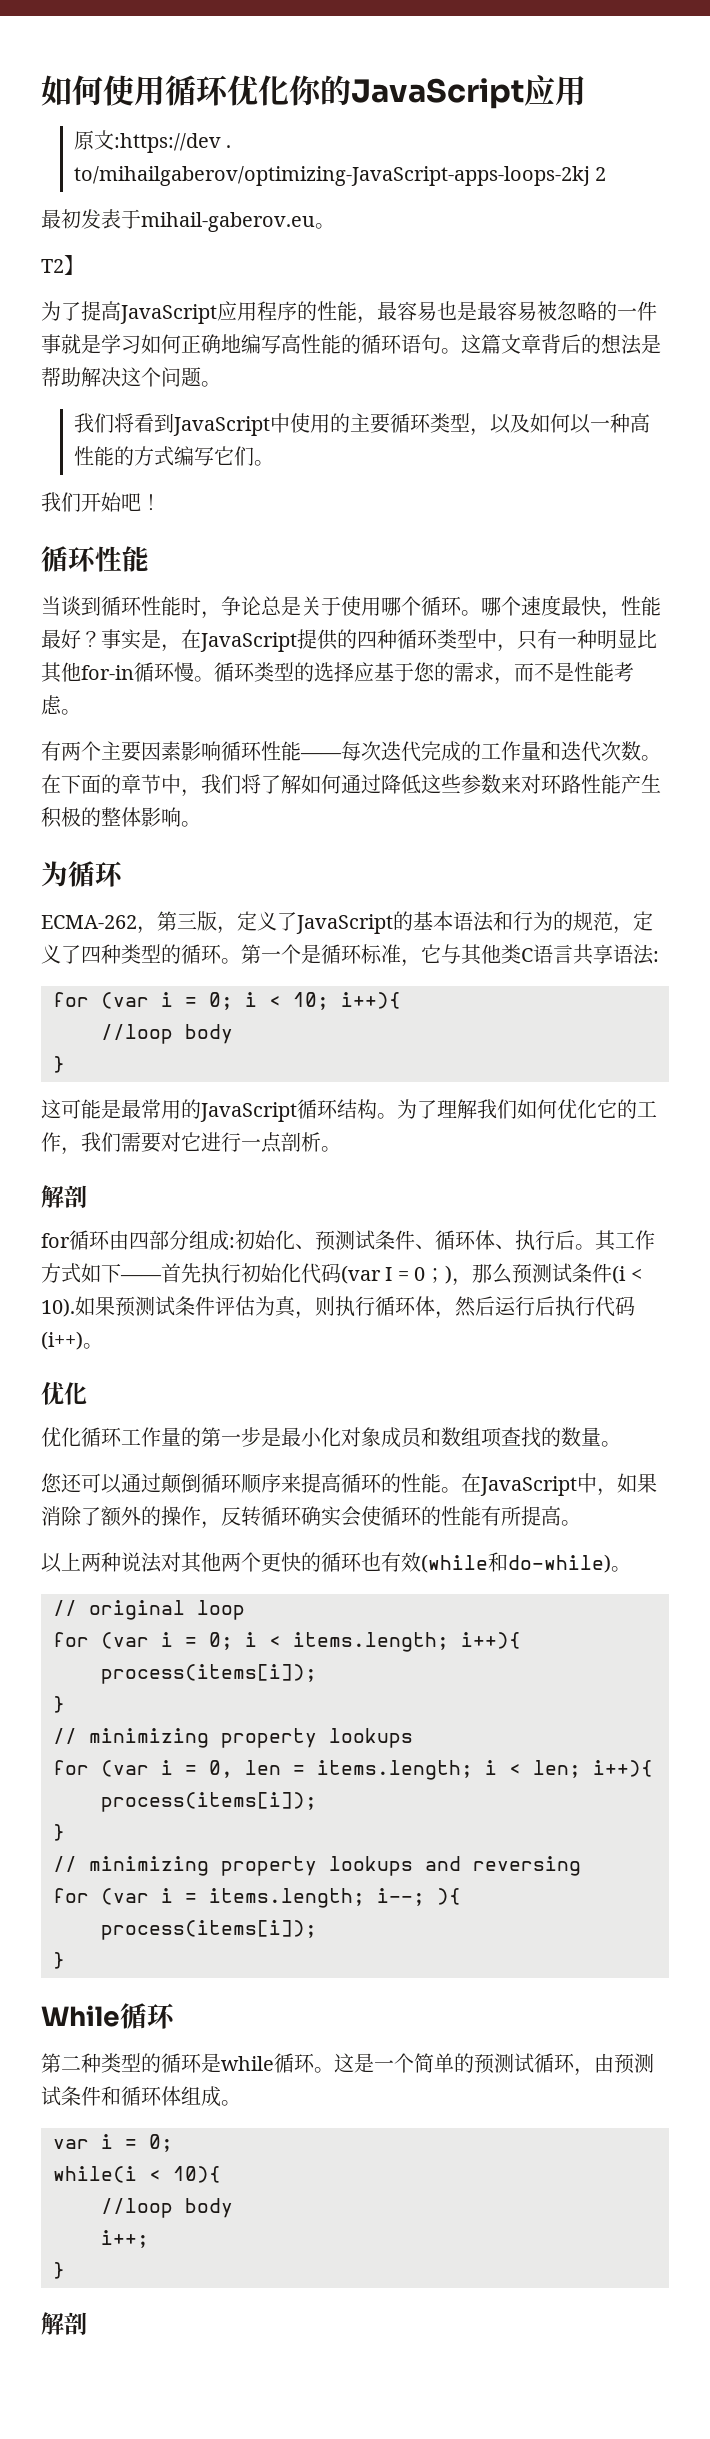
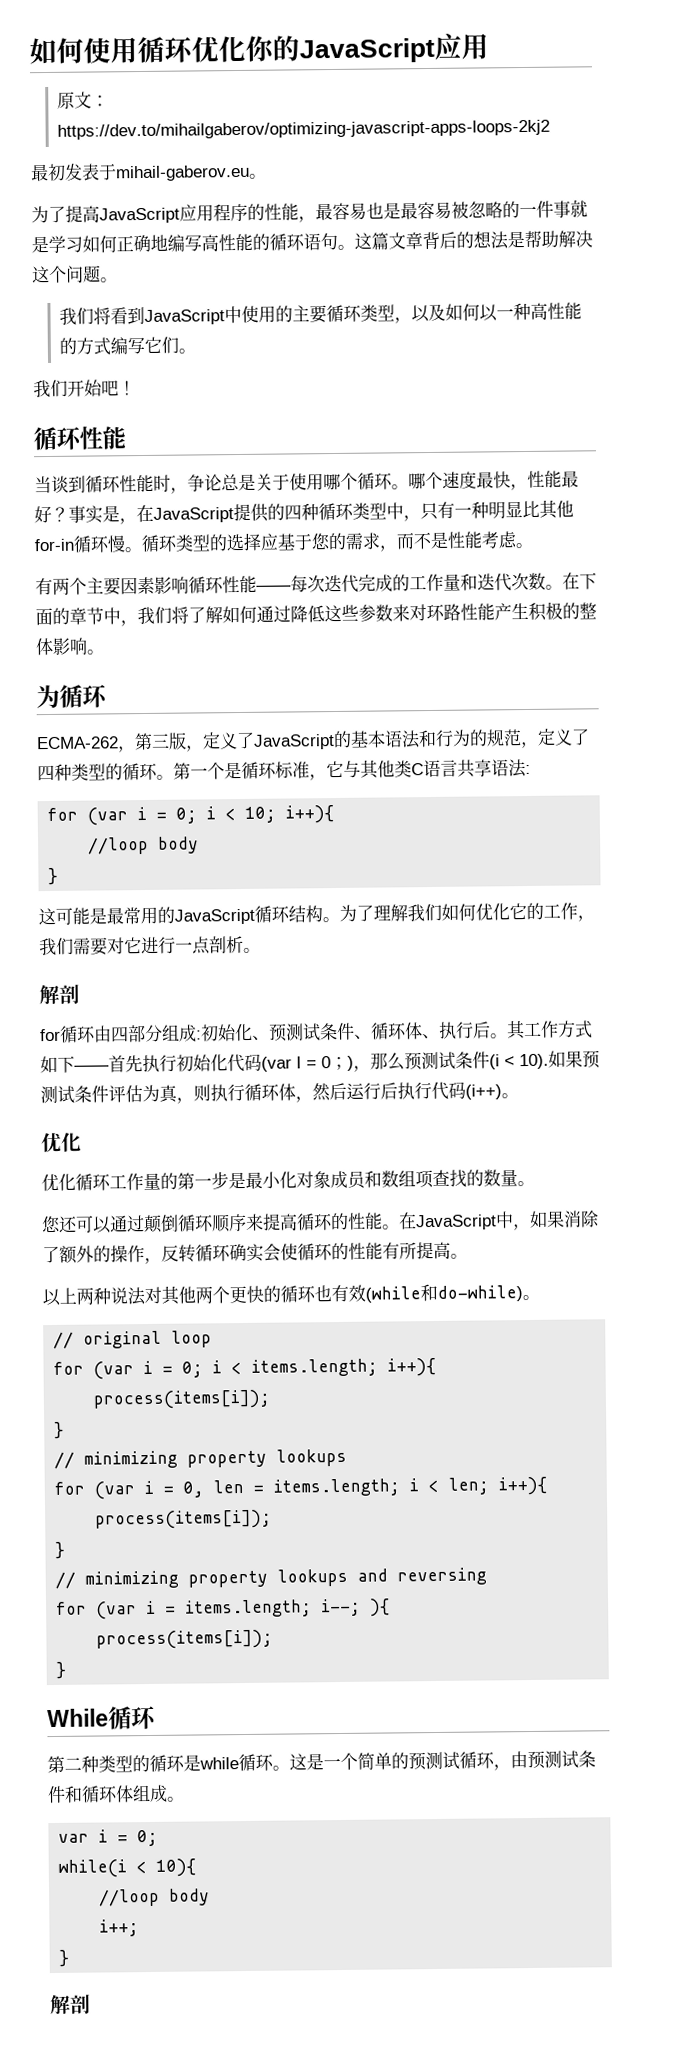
[113,133,231,153] [73,166,606,186] :https://dev . to/mihailgaberov/optimizing-JavaScript-apps-loops-2kj 2 -> [91,95,110,107] [57,119,551,140] ：https://dev.to/mihailgaberov/optimizing-javascript-apps-loops-2kj2
[41,255,84,275] // T2】 -> (267, 176) none

